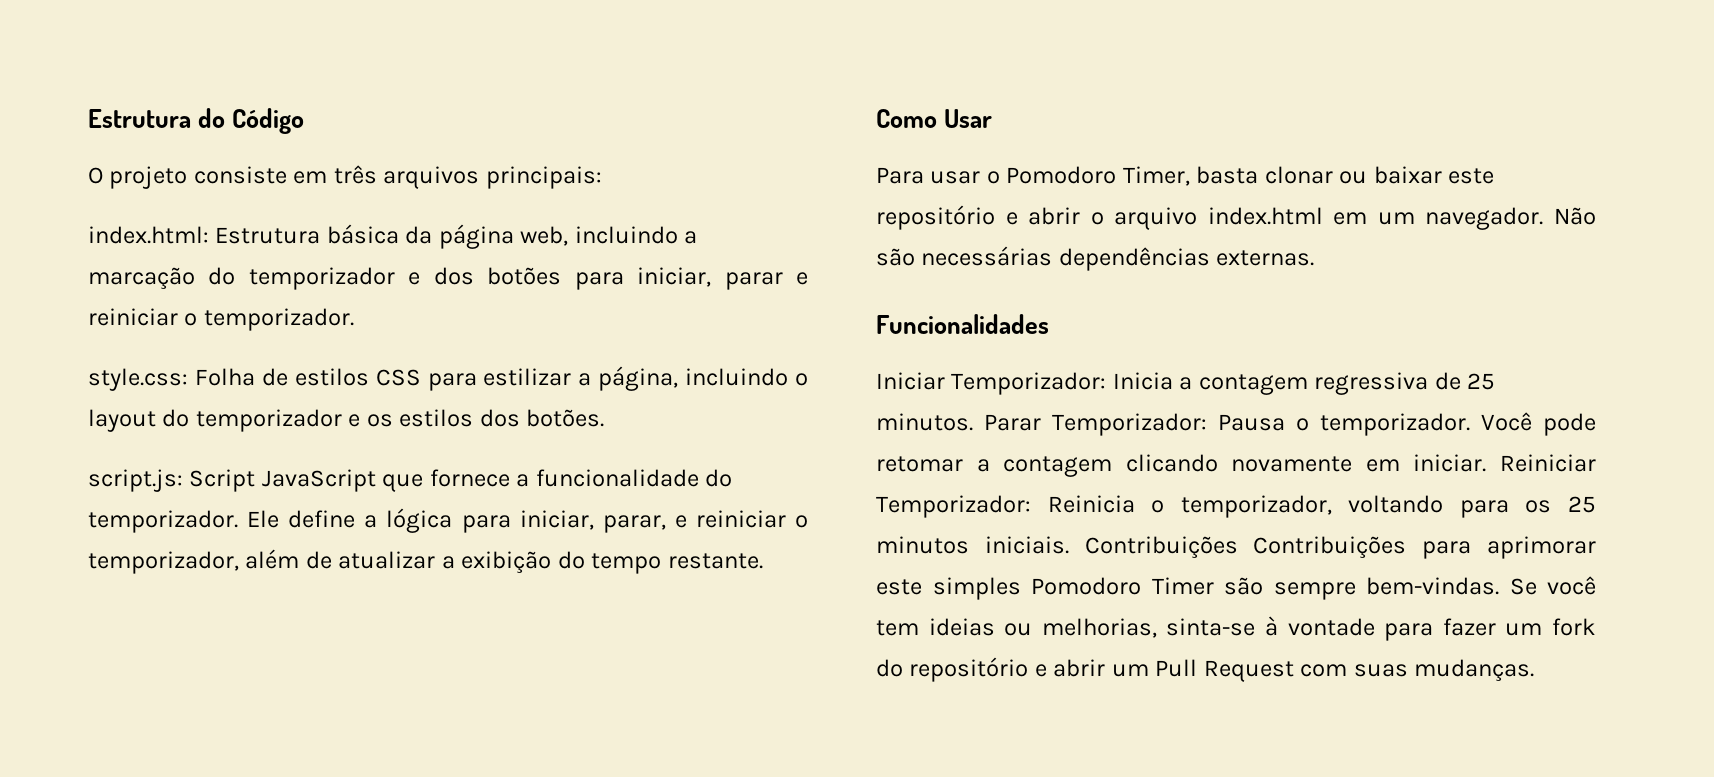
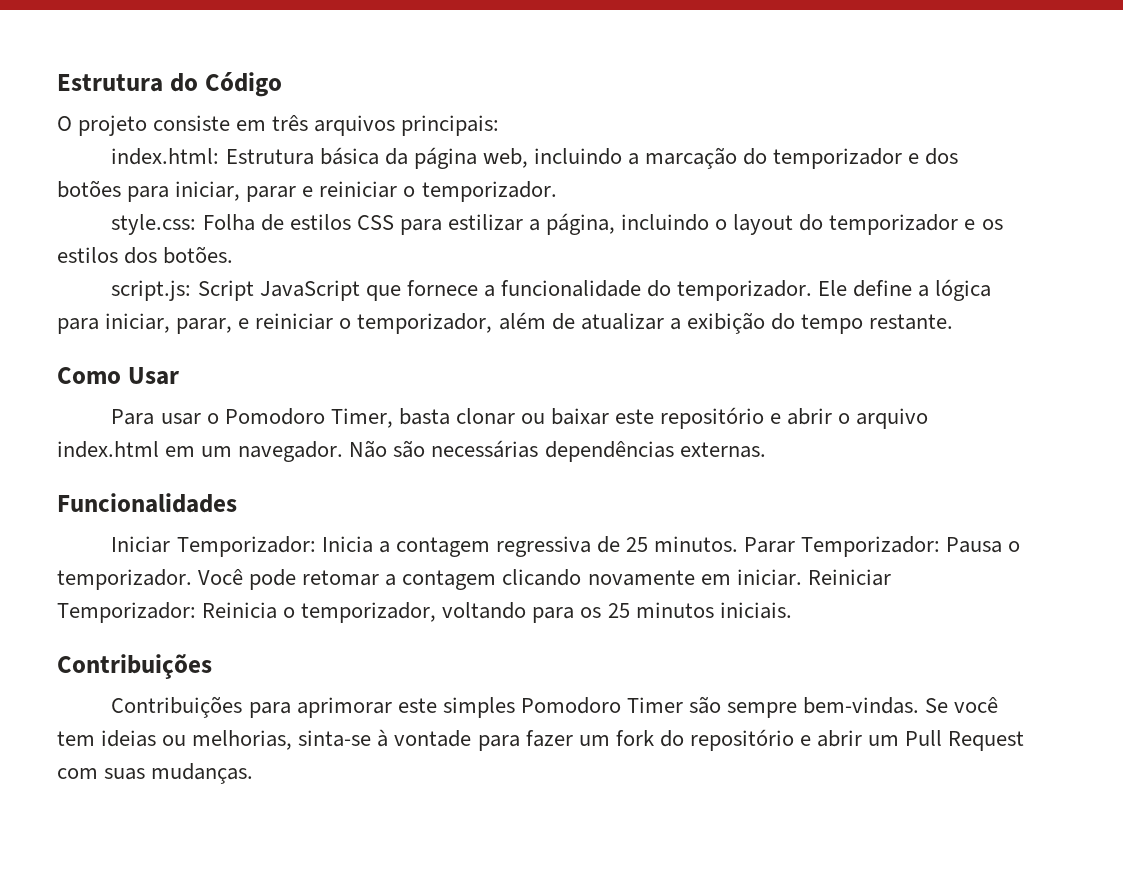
[1084,536,1238,559] Contribuições -> [57,654,212,679] // Contribuições //

